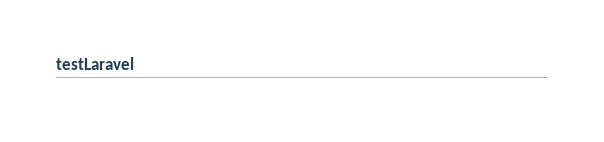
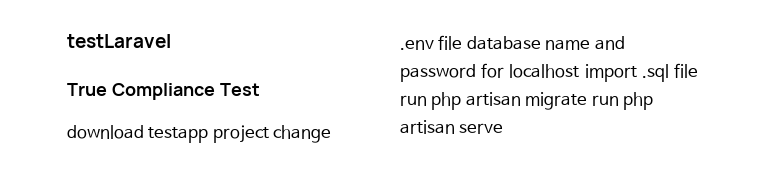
(134, 63) none -> [67,83,260,100] [67,125,332,143] [400,35,625,50] [400,63,698,82] [400,92,654,110] [400,120,504,134] // True Compliance Test // download testapp project change .env file database name and password for localhost import .sql file run php artisan migrate run php artisan serve

